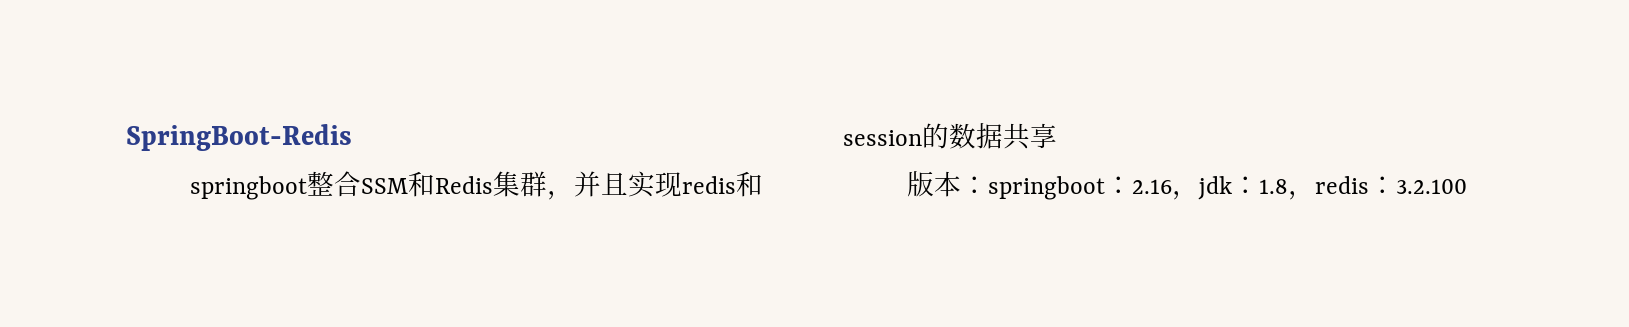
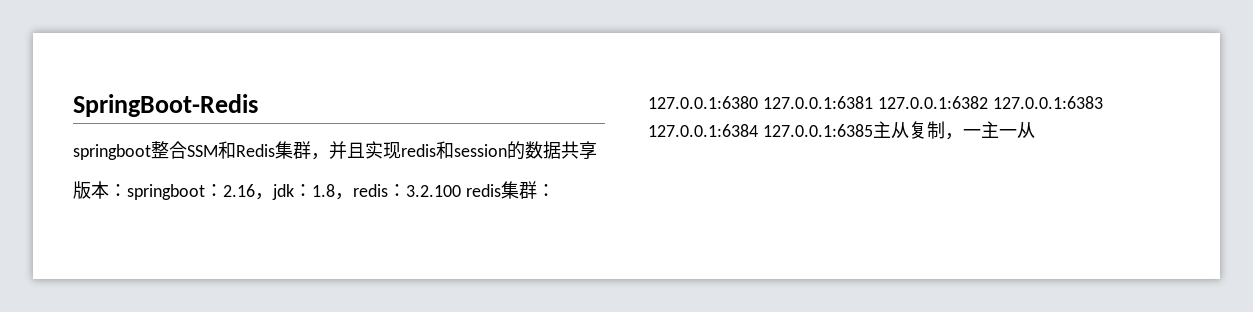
(1468, 186) none -> [465,181,555,199] [648,96,1103,109] [648,121,1035,140] redis集群：127.0.0.1:6380 127.0.0.1:6381 127.0.0.1:6382 127.0.0.1:6383 127.0.0.1:6384 127.0.0.1:6385主从复制，一主一从

